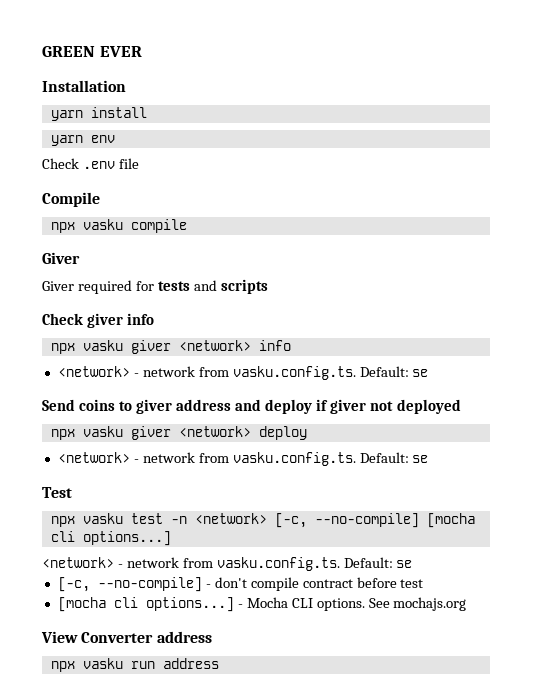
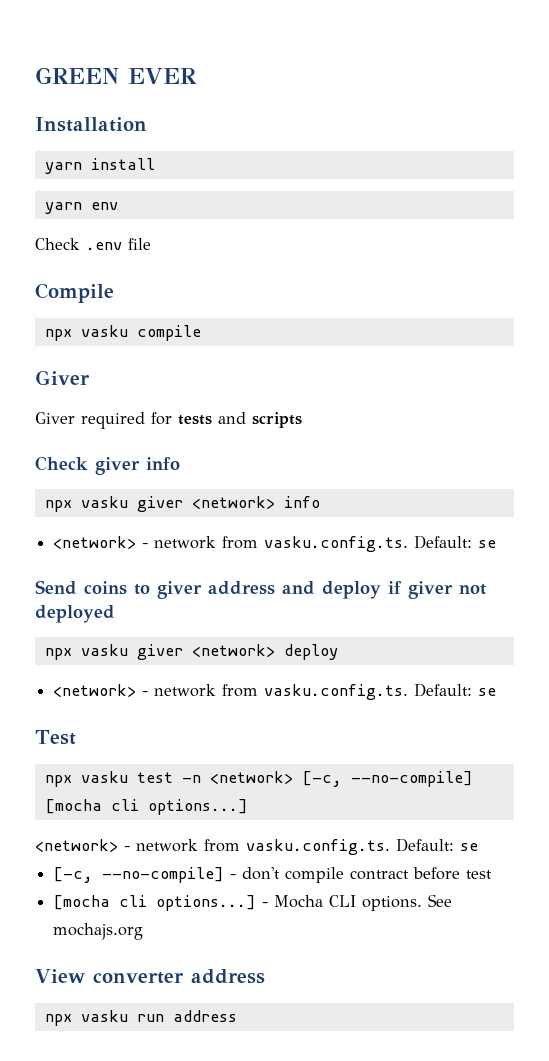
[81,632,154,643] Converter -> [93,972,184,984] converter

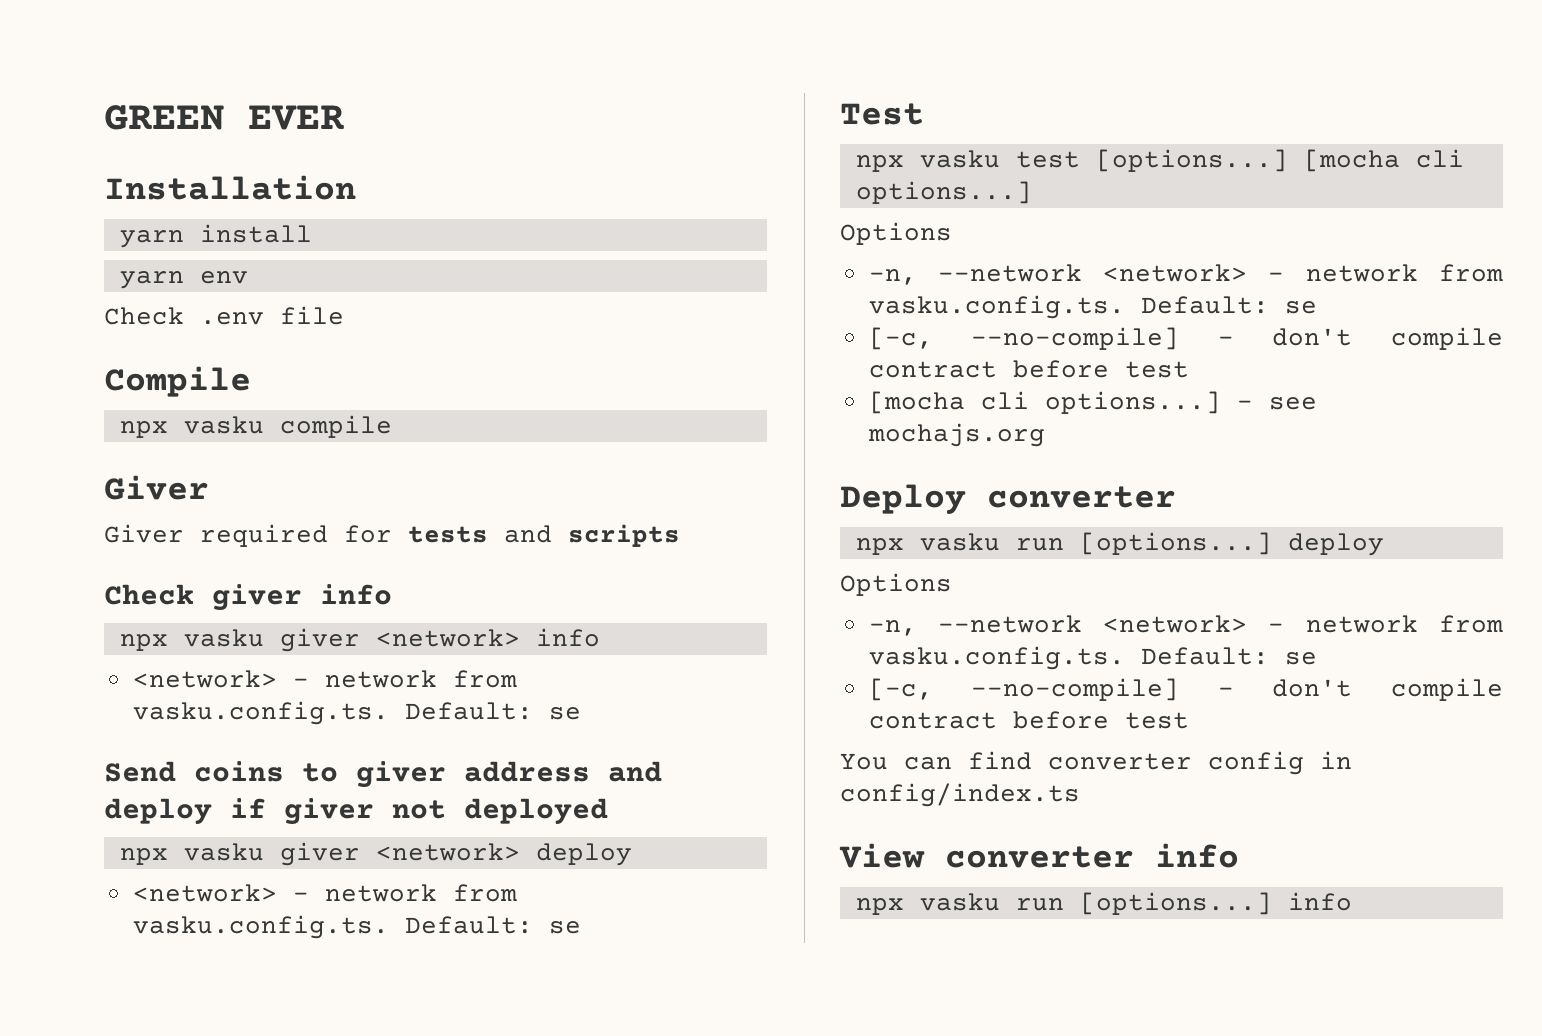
[181,771,473,787] -n <network> [-c, --no-compile] -> [1095,149,1288,172] [options...]
(248, 807) none -> [840,222,952,245] [868,264,1082,285] Options // -n, --network
[274,894,453,911] Mocha CLI options. See -> [1268,397,1317,410] see
[35,969,265,984] [44,1010,237,1026] View converter address // npx vasku run address -> [840,484,1176,515] [855,532,1384,556] [840,573,952,596] [868,615,1503,636] [868,646,1317,670] [868,678,1503,701] [868,711,1189,729] [840,751,1352,775] [840,783,1080,807] [839,843,1239,868] [855,892,1352,915] Deploy converter // npx vasku run [options...] deploy // Options // -n, --network <network> - network from vasku.config.ts. Default: se // [-c, --no-compile] - don't compile contract before test // You can find converter config in config/index.ts // View converter info // npx vasku run [options...] info

